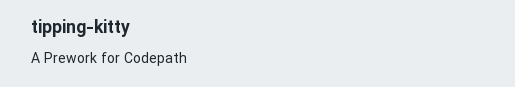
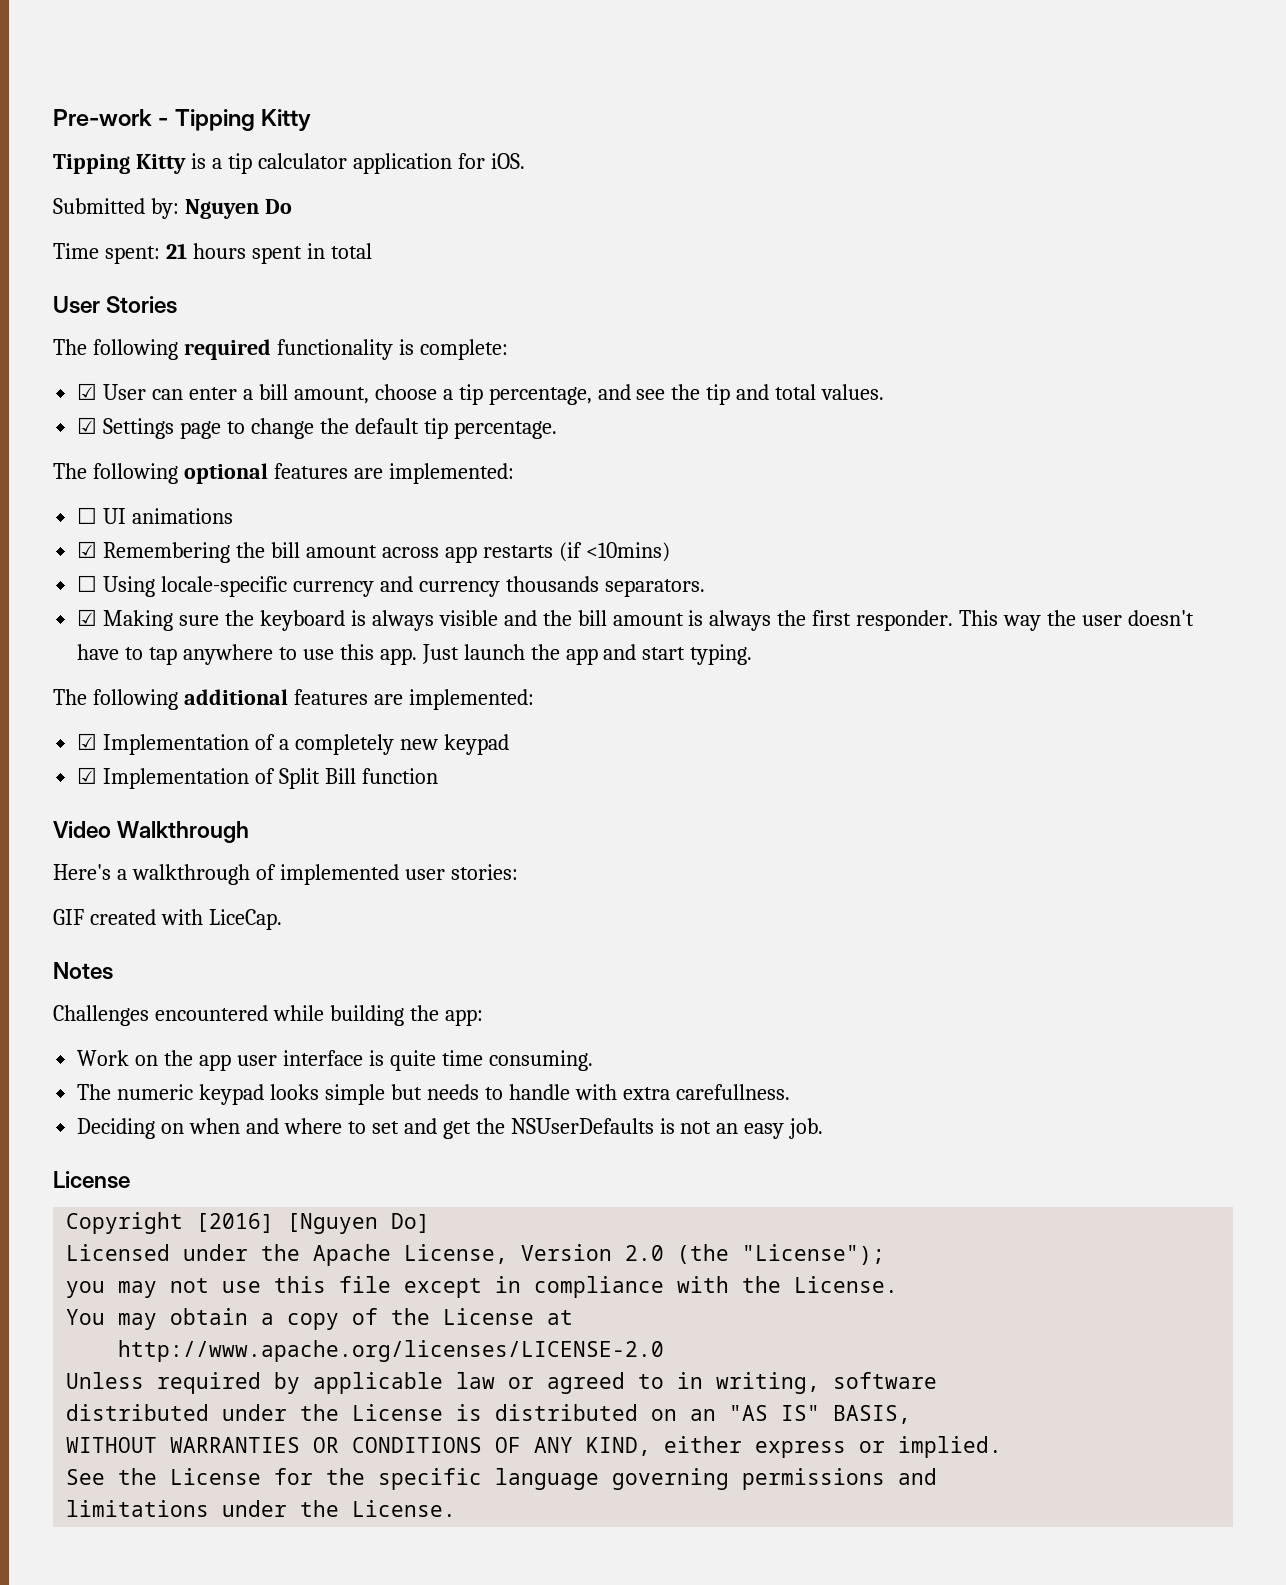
[31,19,130,37] [31,52,187,66] tipping-kitty // A Prework for Codepath -> [53,109,312,131] [53,153,525,174] [53,198,292,219] [53,243,372,264] [53,296,178,314] [53,339,508,360] [77,383,885,405] [77,417,557,439] [53,463,514,484] [77,507,234,524] [77,541,670,563] [77,575,705,597] [77,609,1194,631] [77,644,753,665] [53,689,534,710] [77,733,509,755] [77,767,438,789] [53,821,250,843] [53,864,518,885] [53,909,282,930] [53,962,113,980] [53,1005,483,1026] [77,1050,593,1071] [77,1084,790,1105] [77,1118,824,1139] [53,1171,130,1189] [66,1212,431,1234] [66,1244,886,1266] [66,1276,899,1298] [66,1308,574,1330] [118,1340,665,1362] [66,1372,938,1394] [66,1404,912,1424] [66,1436,1003,1458] [66,1468,938,1490] [66,1500,457,1517] Pre-work - Tipping Kitty // Tipping Kitty is a tip calculator application for iOS. // Submitted by: Nguyen Do // Time spent: 21 hours spent in total // User Stories // The following required functionality is complete: // ☑ User can enter a bill amount, choose a tip percentage, and see the tip and total values. // ☑ Settings page to change the default tip percentage. // The following optional features are implemented: // ☐ UI animations // ☑ Remembering the bill amount across app restarts (if <10mins) // ☐ Using locale-specific currency and currency thousands separators. // ☑ Making sure the keyboard is always visible and the bill amount is always the first responder. This way the user doesn't have to tap anywhere to use this app. Just launch the app and start typing. // The following additional features are implemented: // ☑ Implementation of a completely new keypad // ☑ Implementation of Split Bill function // Video Walkthrough // Here's a walkthrough of implemented user stories: // GIF created with LiceCap. // Notes // Challenges encountered while building the app: // Work on the app user interface is quite time consuming. // The numeric keypad looks simple but needs to handle with extra carefullness. // Deciding on when and where to set and get the NSUserDefaults is not an easy job. // License // Copyright [2016] [Nguyen Do] // Licensed under the Apache License, Version 2.0 (the "License"); // you may not use this file except in compliance with the License. // You may obtain a copy of the License at // http://www.apache.org/licenses/LICENSE-2.0 // Unless required by applicable law or agreed to in writing, software // distributed under the License is distributed on an "AS IS" BASIS, // WITHOUT WARRANTIES OR CONDITIONS OF ANY KIND, either express or implied. // See the License for the specific language governing permissions and // limitations under the License.

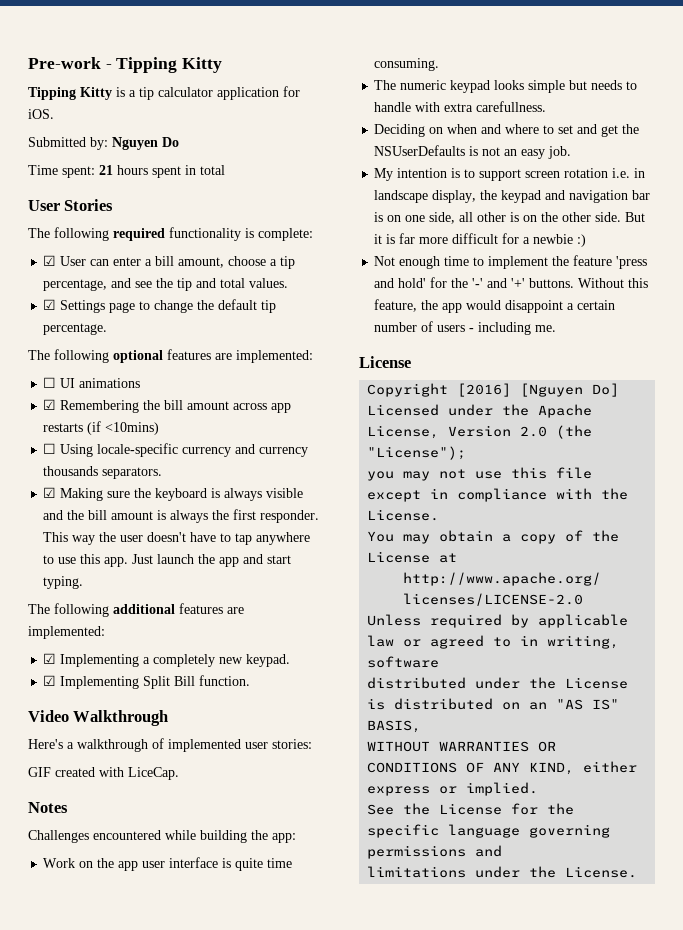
[103,734,276,755] Implementation of -> [60,654,140,667] Implementing
[443,734,509,755] [77,767,276,789] keypad // ☑ Implementation of -> [246,654,291,667] [43,675,140,689] keypad. // ☑ Implementing
[361,768,438,784] function -> [199,675,251,686] function.
(824, 1128) none -> [374,168,646,181] [374,190,651,203] [374,212,646,224] [374,233,587,247] [374,255,648,269] [374,277,649,288] [374,299,616,313] [374,321,557,335] // My intention is to support screen rotation i.e. in landscape display, the keypad and navigation bar is on one side, all other is on the other side. But it is far more difficult for a newbie :) // Not enough time to implement the feature 'press and hold' for the '-' and '+' buttons. Without this feature, the app would disappoint a certain number of users - including me.

